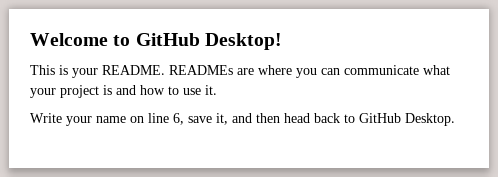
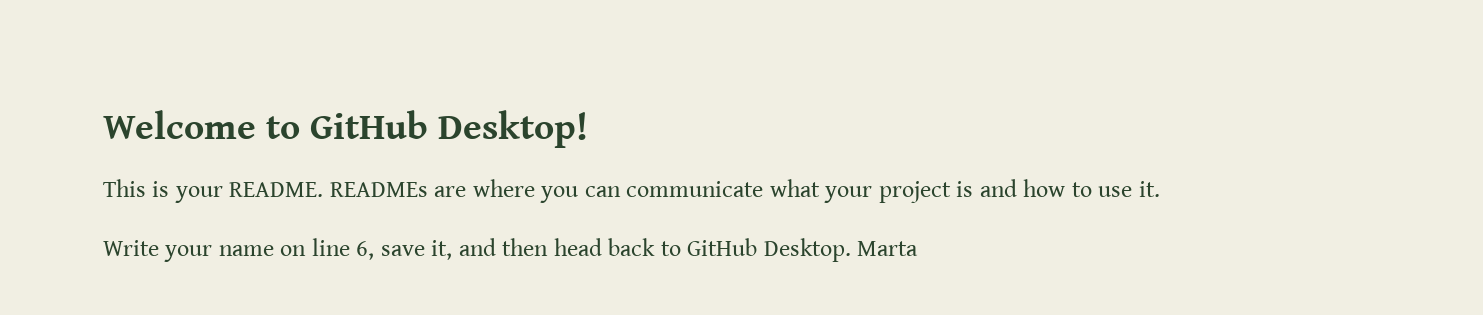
(455, 119) none -> [857,241,919,256] Marta

